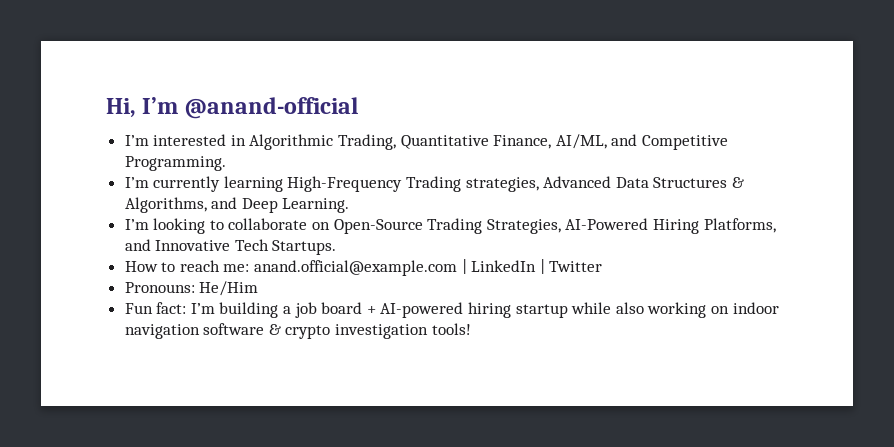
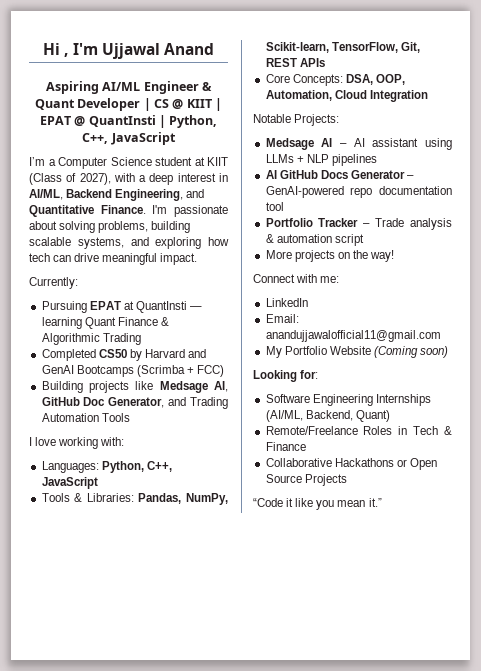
[106,97,358,119] [124,134,729,150] [124,156,226,171] [124,176,745,192] [124,197,350,213] [124,218,776,234] [124,239,337,255] [124,259,603,276] [124,281,259,296] [124,302,779,318] [124,323,471,339] Hi, I’m @anand-official // I’m interested in Algorithmic Trading, Quantitative Finance, AI/ML, and Competitive Programming. // I’m currently learning High-Frequency Trading strategies, Advanced Data Structures & Algorithms, and Deep Learning. // I’m looking to collaborate on Open-Source Trading Strategies, AI-Powered Hiring Platforms, and Innovative Tech Startups. // How to reach me: anand.official@example.com | LinkedIn | Twitter // Pronouns: He/Him // Fun fact: I’m building a job board + AI-powered hiring startup while also working on indoor navigation software & crypto investigation tools! -> [43,43,214,59] [45,81,213,94] [34,98,223,111] [39,115,218,128] [82,132,176,145] [29,157,228,169] [29,173,228,185] [29,189,205,201] [29,205,228,217] [29,221,191,233] [29,237,229,249] [29,253,198,265] [29,277,78,289] [41,301,203,313] [41,317,169,329] [41,333,141,345] [41,349,207,361] [41,365,225,377] [41,381,228,393] [41,397,228,409] [41,413,130,422] [29,437,125,449] [41,461,172,473] [41,477,98,489] [41,493,228,505] [265,42,420,53] [265,58,325,67] [265,74,405,86] [265,90,428,102] [253,114,340,126] [265,138,452,150] [265,154,377,166] [265,170,415,179] [265,186,452,198] [265,202,284,211] [265,218,452,230] [265,234,364,246] [265,250,395,262] [253,274,340,283] [265,298,308,307] [265,314,299,323] [265,330,441,342] [265,346,449,358] [253,370,319,382] [265,394,431,406] [265,410,390,422] [265,426,452,435] [265,442,306,451] [265,458,437,470] [265,474,347,486] [253,498,382,510] Hi , I'm Ujjawal Anand // Aspiring AI/ML Engineer & Quant Developer | CS @ KIIT | EPAT @ QuantInsti | Python, C++, JavaScript // I’m a Computer Science student at KIIT (Class of 2027), with a deep interest in AI/ML, Backend Engineering, and Quantitative Finance. I'm passionate about solving problems, building scalable systems, and exploring how tech can drive meaningful impact. // Currently: // Pursuing EPAT at QuantInsti — learning Quant Finance & Algorithmic Trading // Completed CS50 by Harvard and GenAI Bootcamps (Scrimba + FCC) // Building projects like Medsage AI, GitHub Doc Generator, and Trading Automation Tools // I love working with: // Languages: Python, C++, JavaScript // Tools & Libraries: Pandas, NumPy, Scikit-learn, TensorFlow, Git, REST APIs // Core Concepts: DSA, OOP, Automation, Cloud Integration // Notable Projects: // Medsage AI – AI assistant using LLMs + NLP pipelines // AI GitHub Docs Generator – GenAI-powered repo documentation tool // Portfolio Tracker – Trade analysis & automation script // More projects on the way! // Connect with me: // LinkedIn // Email: anandujjawalofficial11@gmail.com // My Portfolio Website (Coming soon) // Looking for: // Software Engineering Internships (AI/ML, Backend, Quant) // Remote/Freelance Roles in Tech & Finance // Collaborative Hackathons or Open Source Projects // “Code it like you mean it.”

